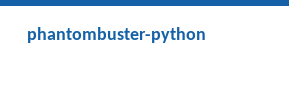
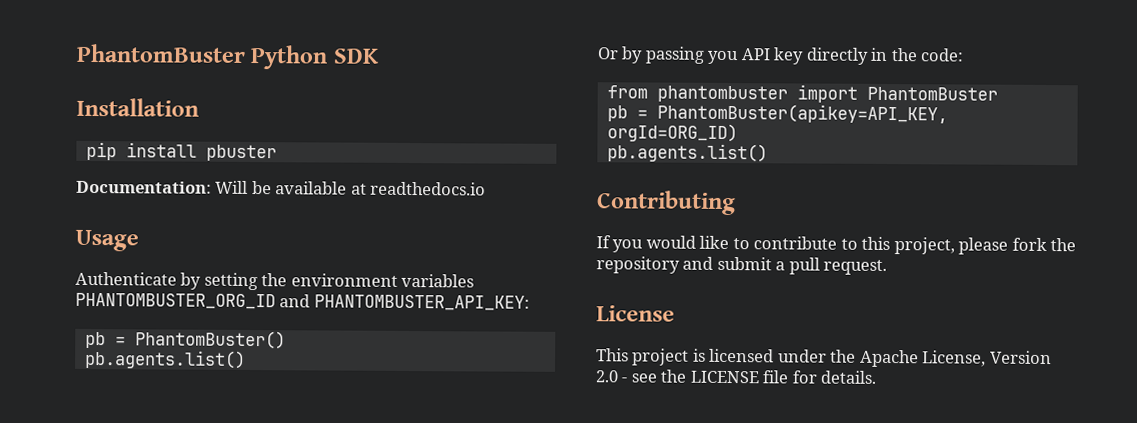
[27,27,206,43] phantombuster-python -> [76,43,380,70] [76,97,199,117] [85,141,277,162] [76,180,487,196] [75,229,139,252] [75,271,475,291] [75,292,530,311] [84,330,286,350] [84,349,246,369] [597,46,965,65] [606,84,998,103] [606,103,948,124] [606,123,738,143] [606,143,768,163] [596,190,736,216] [596,235,1077,255] [596,256,888,276] [596,305,675,322] [596,348,1052,368] [595,369,878,384] PhantomBuster Python SDK // Installation // pip install pbuster // Documentation: Will be available at readthedocs.io // Usage // Authenticate by setting the environment variables PHANTOMBUSTER_ORG_ID and PHANTOMBUSTER_API_KEY: // pb = PhantomBuster() // pb.agents.list() // Or by passing you API key directly in the code: // from phantombuster import PhantomBuster // pb = PhantomBuster(apikey=API_KEY, orgId=ORG_ID) // pb.agents.list() // Contributing // If you would like to contribute to this project, please fork the repository and submit a pull request. // License // This project is licensed under the Apache License, Version 2.0 - see the LICENSE file for details.

